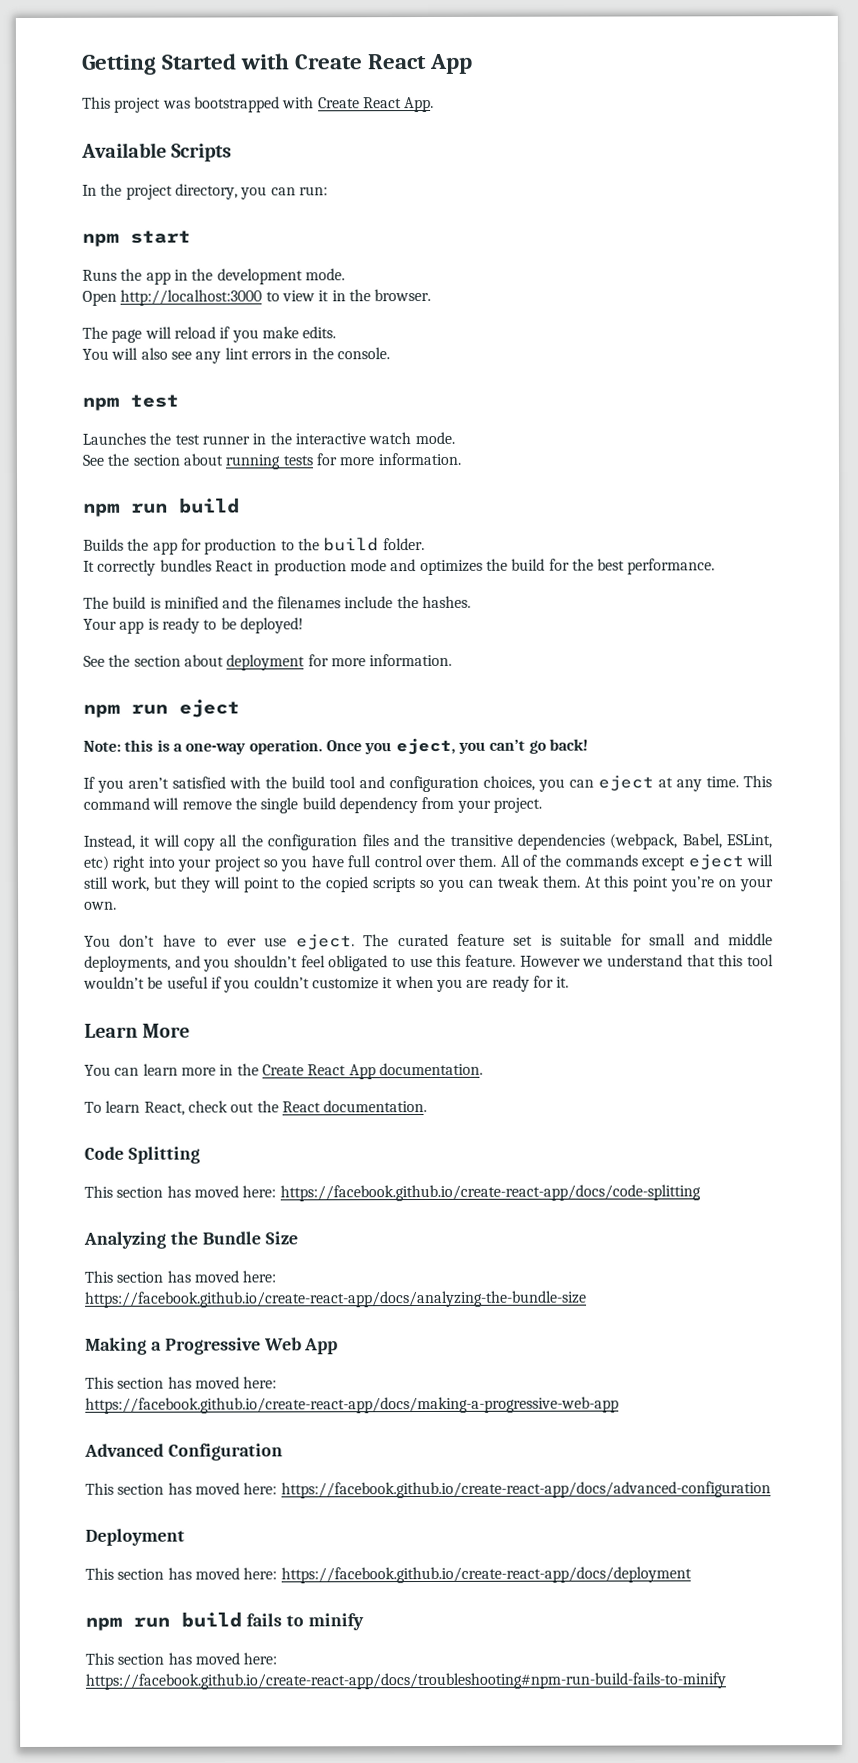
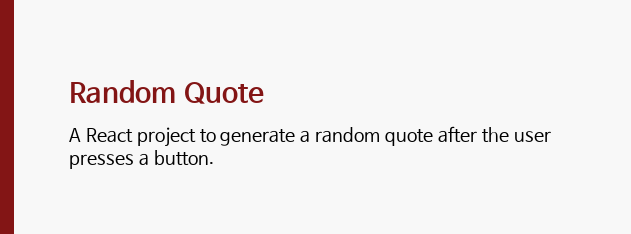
[81,53,474,75] [82,96,435,113] [81,142,233,162] [82,183,328,200] [82,230,191,247] [82,268,345,285] [82,288,432,306] [82,326,337,343] [82,347,390,364] [82,394,179,411] [82,431,455,445] [82,452,461,470] [83,498,240,517] [83,537,425,555] [83,558,716,576] [83,595,471,609] [83,617,304,634] [83,653,453,671] [83,699,240,718] [83,737,588,756] [83,775,772,793] [83,796,542,814] [83,833,772,851] [83,854,774,872] [83,875,774,893] [84,901,117,910] [84,933,773,951] [84,954,774,972] [83,975,570,993] [84,1023,191,1038] [84,1062,483,1080] [84,1100,428,1116] [84,1146,200,1164] [84,1184,701,1202] [83,1231,298,1249] [84,1270,277,1283] [85,1290,587,1308] [85,1337,339,1355] [85,1376,278,1389] [85,1396,619,1414] [84,1443,283,1461] [85,1481,771,1499] [85,1528,185,1546] [85,1566,692,1584] [85,1612,364,1631] [85,1652,278,1665] [85,1672,726,1690] Getting Started with Create React App // This project was bootstrapped with Create React App. // Available Scripts // In the project directory, you can run: // npm start // Runs the app in the development mode. // Open http://localhost:3000 to view it in the browser. // The page will reload if you make edits. // You will also see any lint errors in the console. // npm test // Launches the test runner in the interactive watch mode. // See the section about running tests for more information. // npm run build // Builds the app for production to the build folder. // It correctly bundles React in production mode and optimizes the build for the best performance. // The build is minified and the filenames include the hashes. // Your app is ready to be deployed! // See the section about deployment for more information. // npm run eject // Note: this is a one-way operation. Once you eject, you can’t go back! // If you aren’t satisfied with the build tool and configuration choices, you can eject at any time. This command will remove the single build dependency from your project. // Instead, it will copy all the configuration files and the transitive dependencies (webpack, Babel, ESLint, etc) right into your project so you have full control over them. All of the commands except eject will still work, but they will point to the copied scripts so you can tweak them. At this point you’re on your own. // You don’t have to ever use eject. The curated feature set is suitable for small and middle deployments, and you shouldn’t feel obligated to use this feature. However we understand that this tool wouldn’t be useful if you couldn’t customize it when you are ready for it. // Learn More // You can learn more in the Create React App documentation. // To learn React, check out the React documentation. // Code Splitting // This section has moved here: https://facebook.github.io/create-react-app/docs/code-splitting // Analyzing the Bundle Size // This section has moved here: https://facebook.github.io/create-react-app/docs/analyzing-the-bundle-size // Making a Progressive Web App // This section has moved here: https://facebook.github.io/create-react-app/docs/making-a-progressive-web-app // Advanced Configuration // This section has moved here: https://facebook.github.io/create-react-app/docs/advanced-configuration // Deployment // This section has moved here: https://facebook.github.io/create-react-app/docs/deployment // npm run build fails to minify // This section has moved here: https://facebook.github.io/create-react-app/docs/troubleshooting#npm-run-build-fails-to-minify -> [69,80,264,104] [69,126,551,147] [69,150,214,169] Random Quote // A React project to generate a random quote after the user presses a button.

